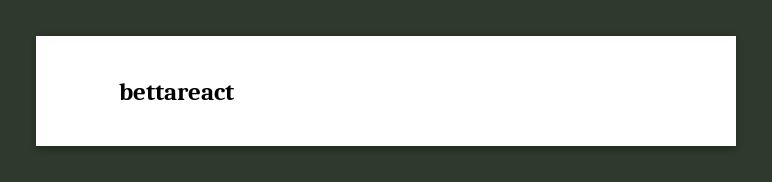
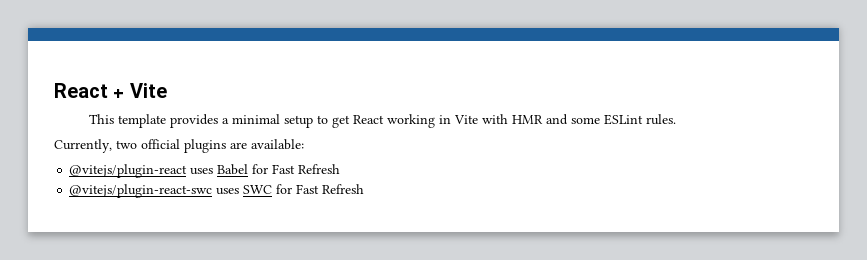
[119,83,235,100] bettareact -> [54,83,167,98] [88,114,676,128] [54,139,304,153] [69,164,341,178] [69,184,365,198] React + Vite // This template provides a minimal setup to get React working in Vite with HMR and some ESLint rules. // Currently, two official plugins are available: // @vitejs/plugin-react uses Babel for Fast Refresh // @vitejs/plugin-react-swc uses SWC for Fast Refresh

